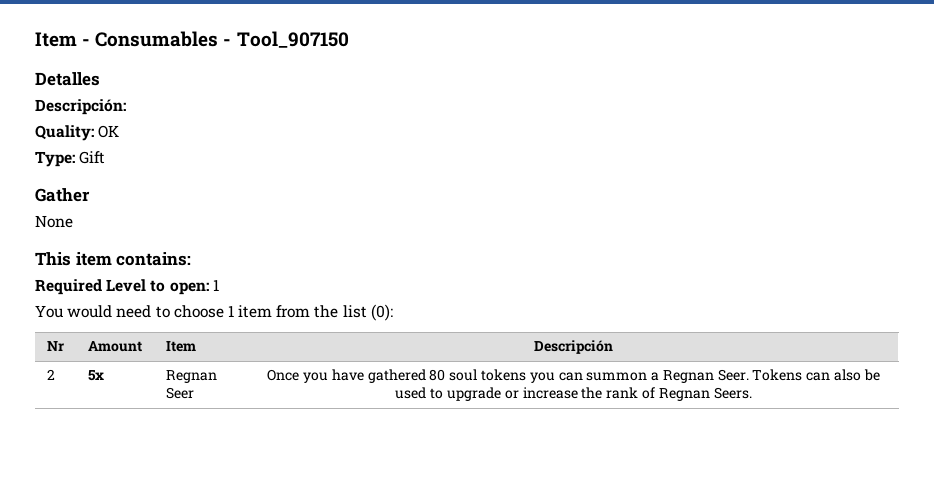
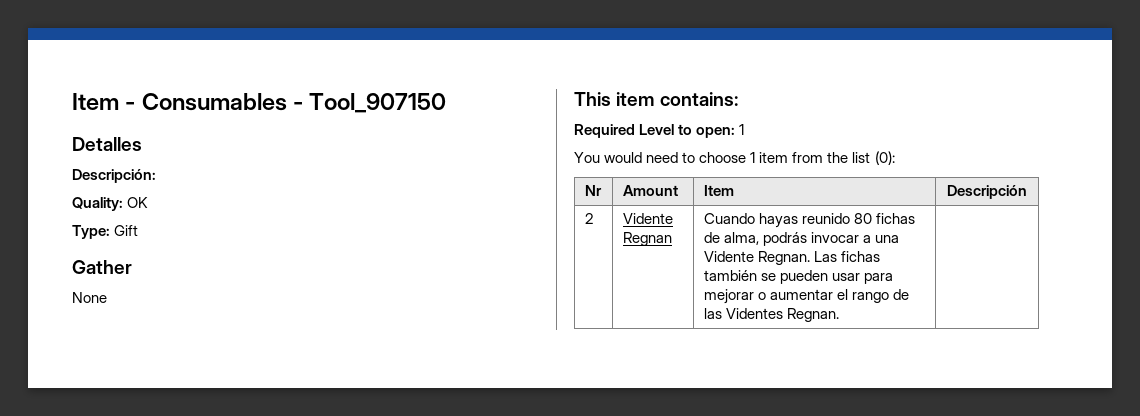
[87,370,104,381] [165,370,217,383] [165,387,194,399] [267,369,880,383] [395,387,752,401] 5x | Regnan Seer | Once you have gathered 80 soul tokens you can summon a Regnan Seer. Tokens can also be used to upgrade or increase the rank of Regnan Seers. -> [622,213,673,224] [622,232,672,246] [703,213,916,228] [703,232,900,246] [703,251,881,265] [703,270,894,284] [703,289,910,304] [703,308,840,322] Vidente Regnan | Cuando hayas reunido 80 fichas de alma, podrás invocar a una Vidente Regnan. Las fichas también se pueden usar para mejorar o aumentar el rango de las Videntes Regnan. |

